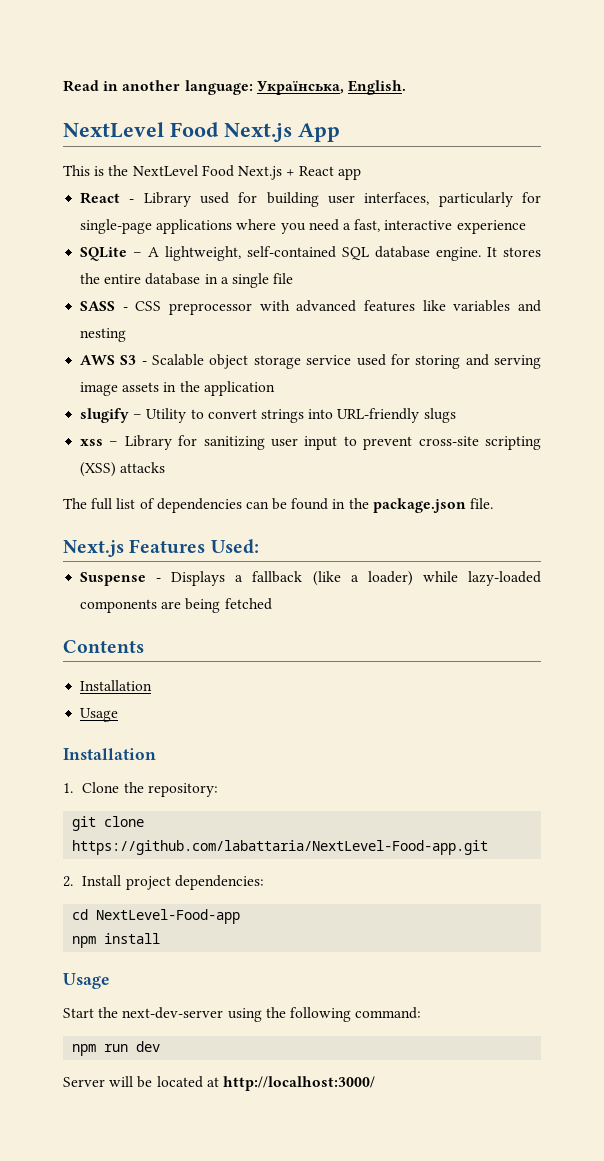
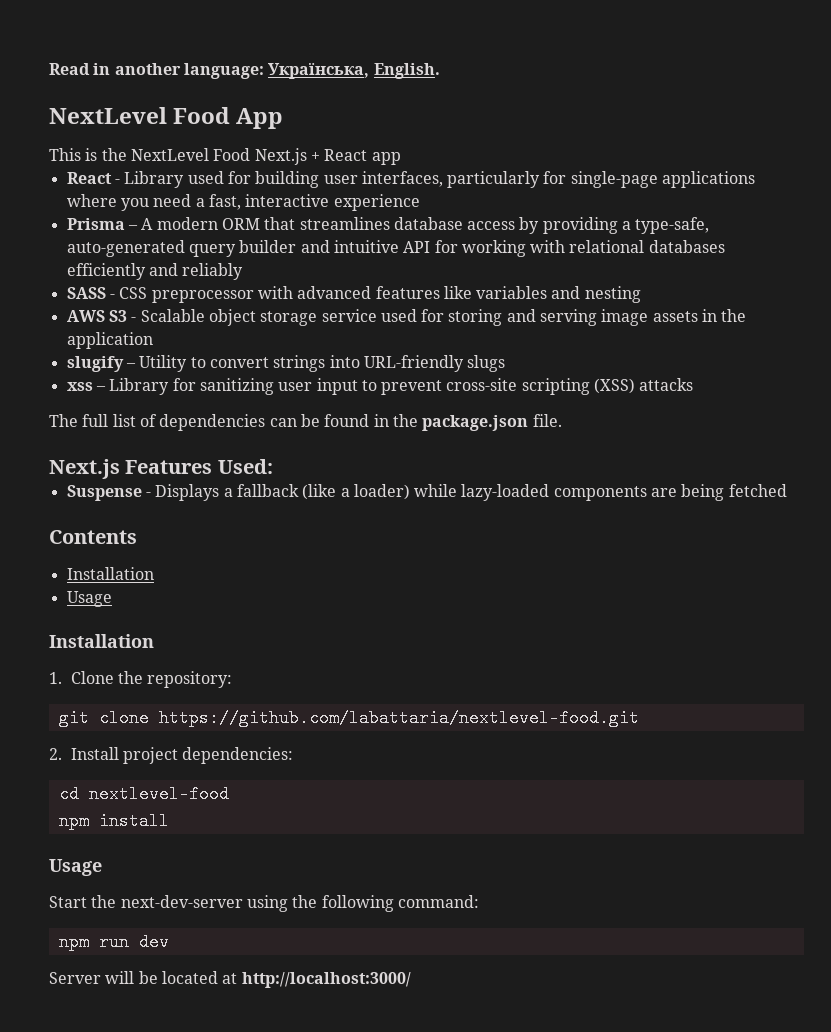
[224,123,292,142] Next.js -> (231, 115) none
[80,247,128,261] SQLite -> [66,218,125,230] Prisma
[165,246,541,261] [80,273,294,288] lightweight, self-contained SQL database engine. It stores the entire database in a single file -> [156,217,710,234] [66,240,725,257] [66,263,244,280] modern ORM that streamlines database access by providing a type-safe, auto-generated query builder and intuitive API for working with relational databases efficiently and reliably
[72,840,489,855] https://github.com/labattaria/NextLevel-Food-app.git -> [158,709,639,727] https://github.com/labattaria/nextlevel-food.git
[96,909,241,924] NextLevel-Food-app -> [88,785,229,803] nextlevel-food

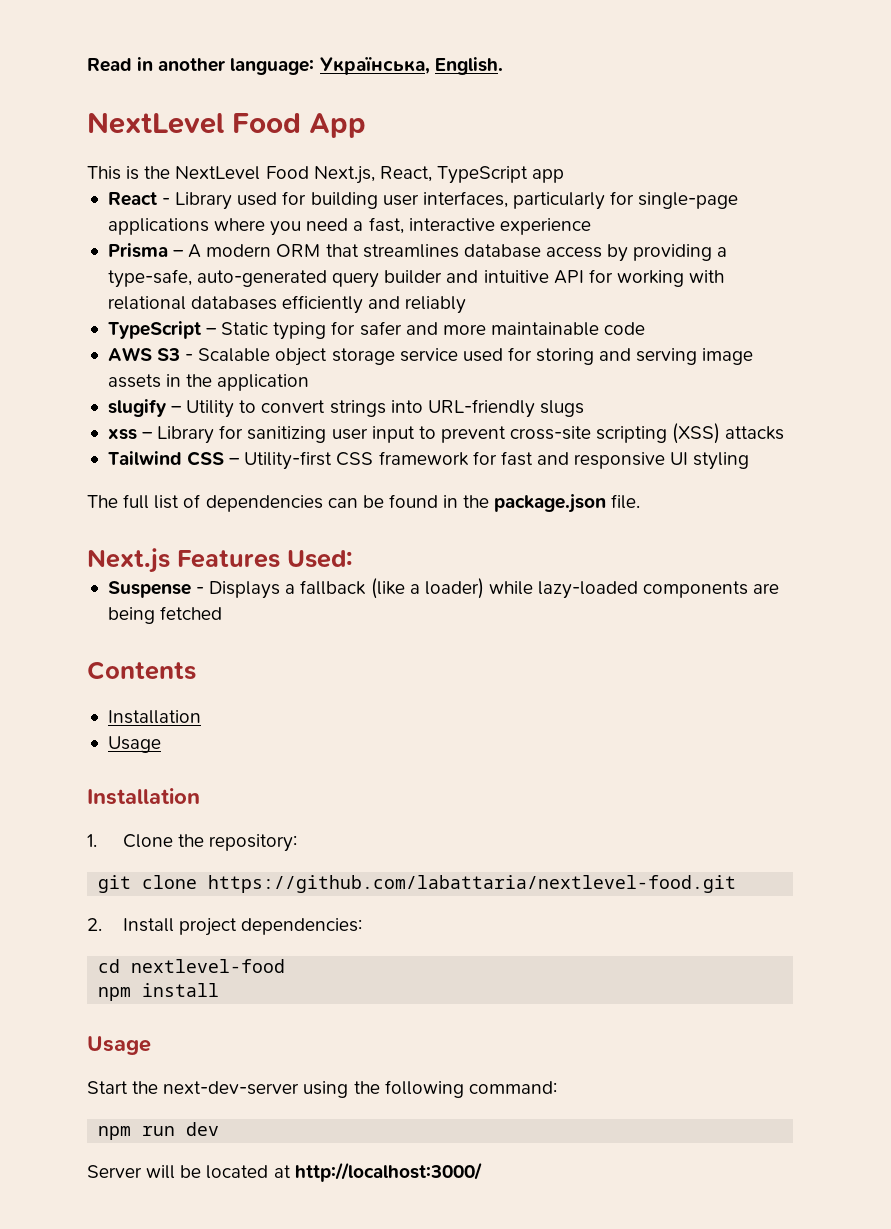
[254,148,368,165] Next.js + React -> [313,166,528,184] Next.js, React, TypeScript
[66,286,641,303] SASS - CSS preprocessor with advanced features like variables and nesting -> [107,321,646,340] TypeScript – Static typing for safer and more maintainable code
(694, 384) none -> [107,451,750,470] // Tailwind CSS – Utility-first CSS framework for fast and responsive UI styling

